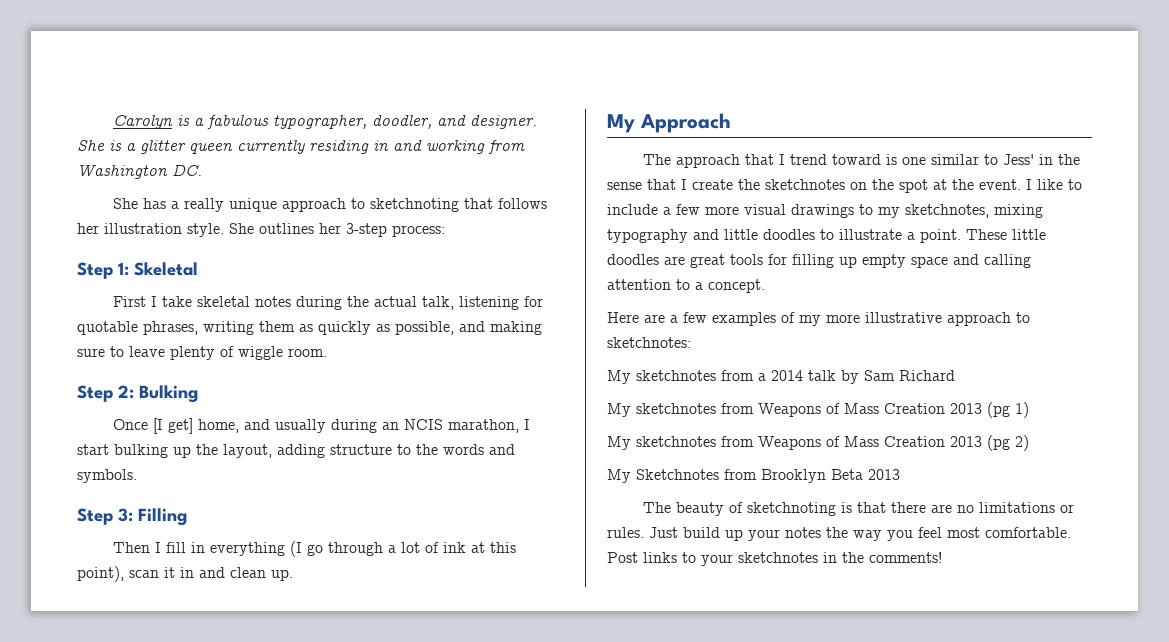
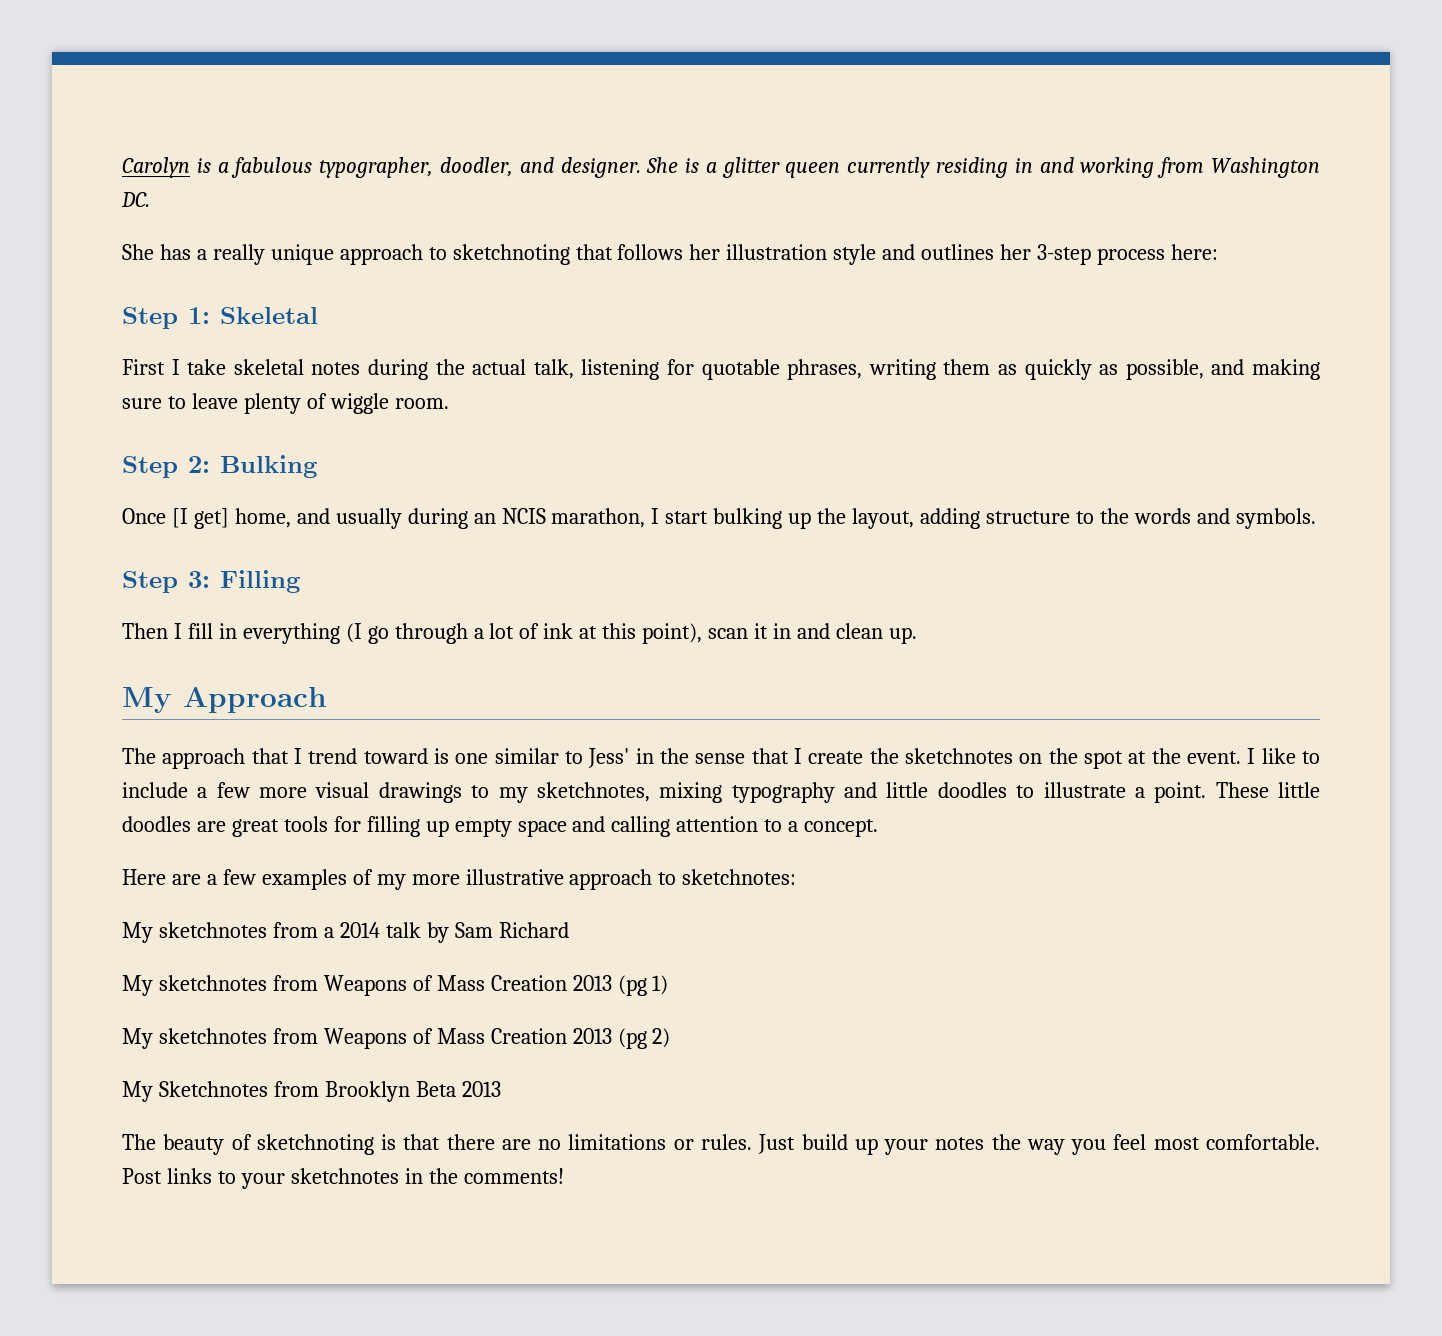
[187,223,254,237] style. She -> [833,244,916,265] style and
[392,225,445,237] process: -> [1096,244,1218,265] process here:

